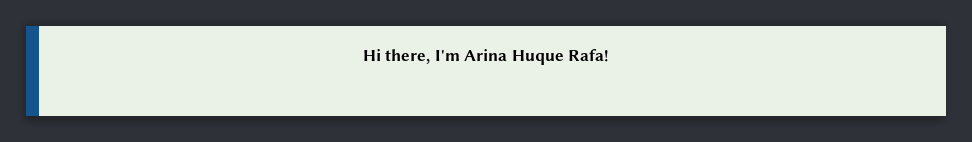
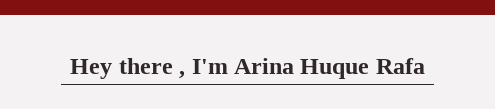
[362,49,431,64] Hi there, -> [70,58,186,79] Hey there ,
[568,49,610,62] Rafa! -> [375,58,425,74] Rafa

